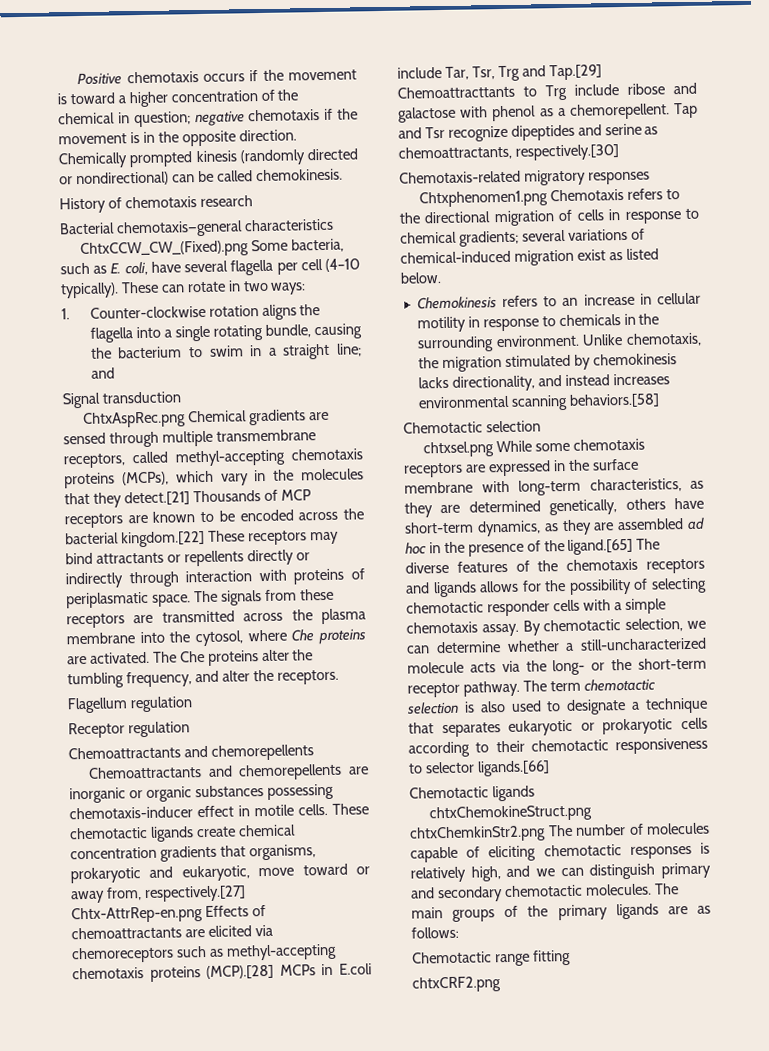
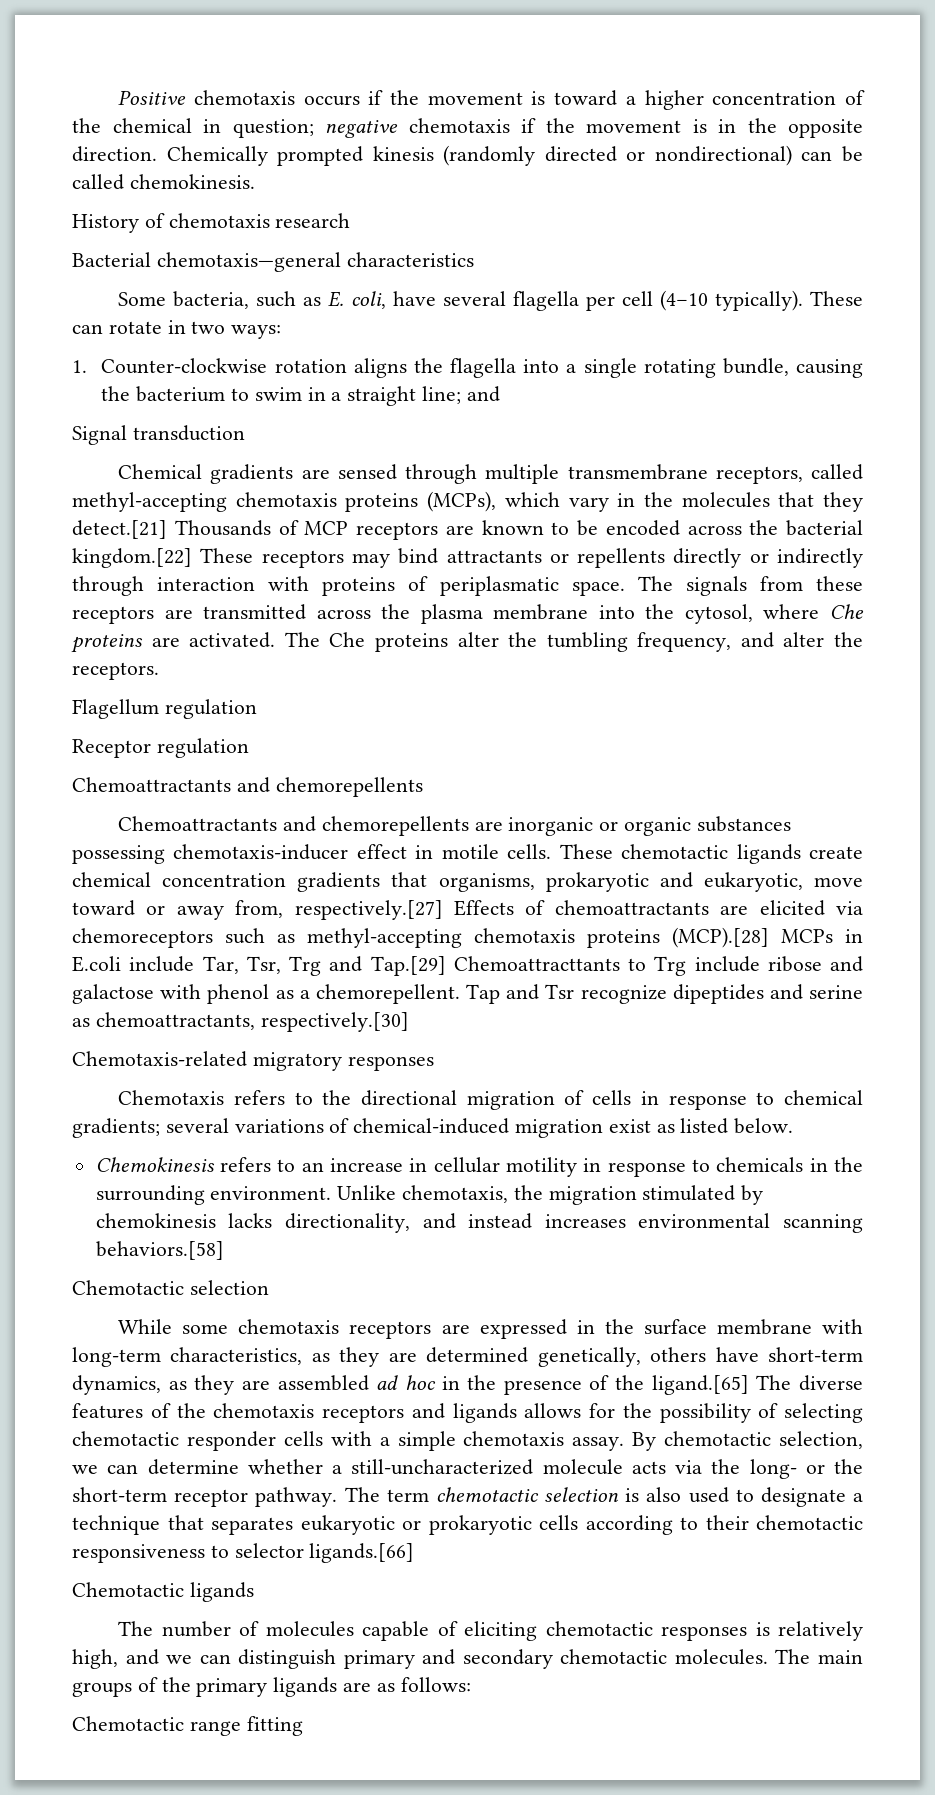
[80,240,250,259] ChtxCCW_CW_(Fixed).png -> (474, 259) none
[83,411,187,428] ChtxAspRec.png -> (245, 433) none
[71,906,203,924] Chtx-AttrRep-en.png -> (443, 910) none
[419,190,549,208] Chtxphenomen1.png -> (434, 1063) none
[423,441,495,458] chtxsel.png -> (269, 1287) none
[429,804,593,823] [410,825,546,843] chtxChemokineStruct.png chtxChemkinStr2.png -> (254, 1592) none
[412,976,501,993] // chtxCRF2.png -> (303, 1726) none

